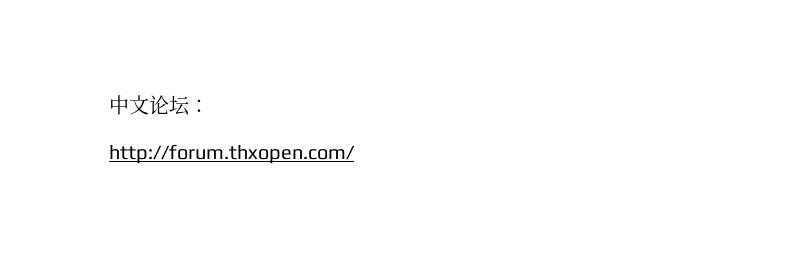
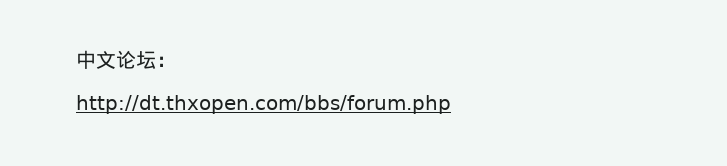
[109,144,355,164] http://forum.thxopen.com/ -> [76,95,451,114] http://dt.thxopen.com/bbs/forum.php

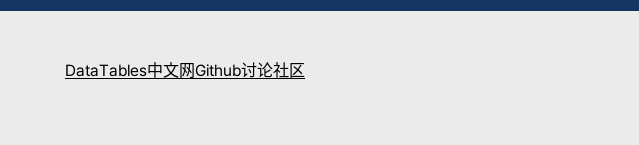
[76,50,176,69] [76,95,451,114] 中文论坛： // http://dt.thxopen.com/bbs/forum.php -> [65,62,305,79] DataTables中文网Github讨论社区

